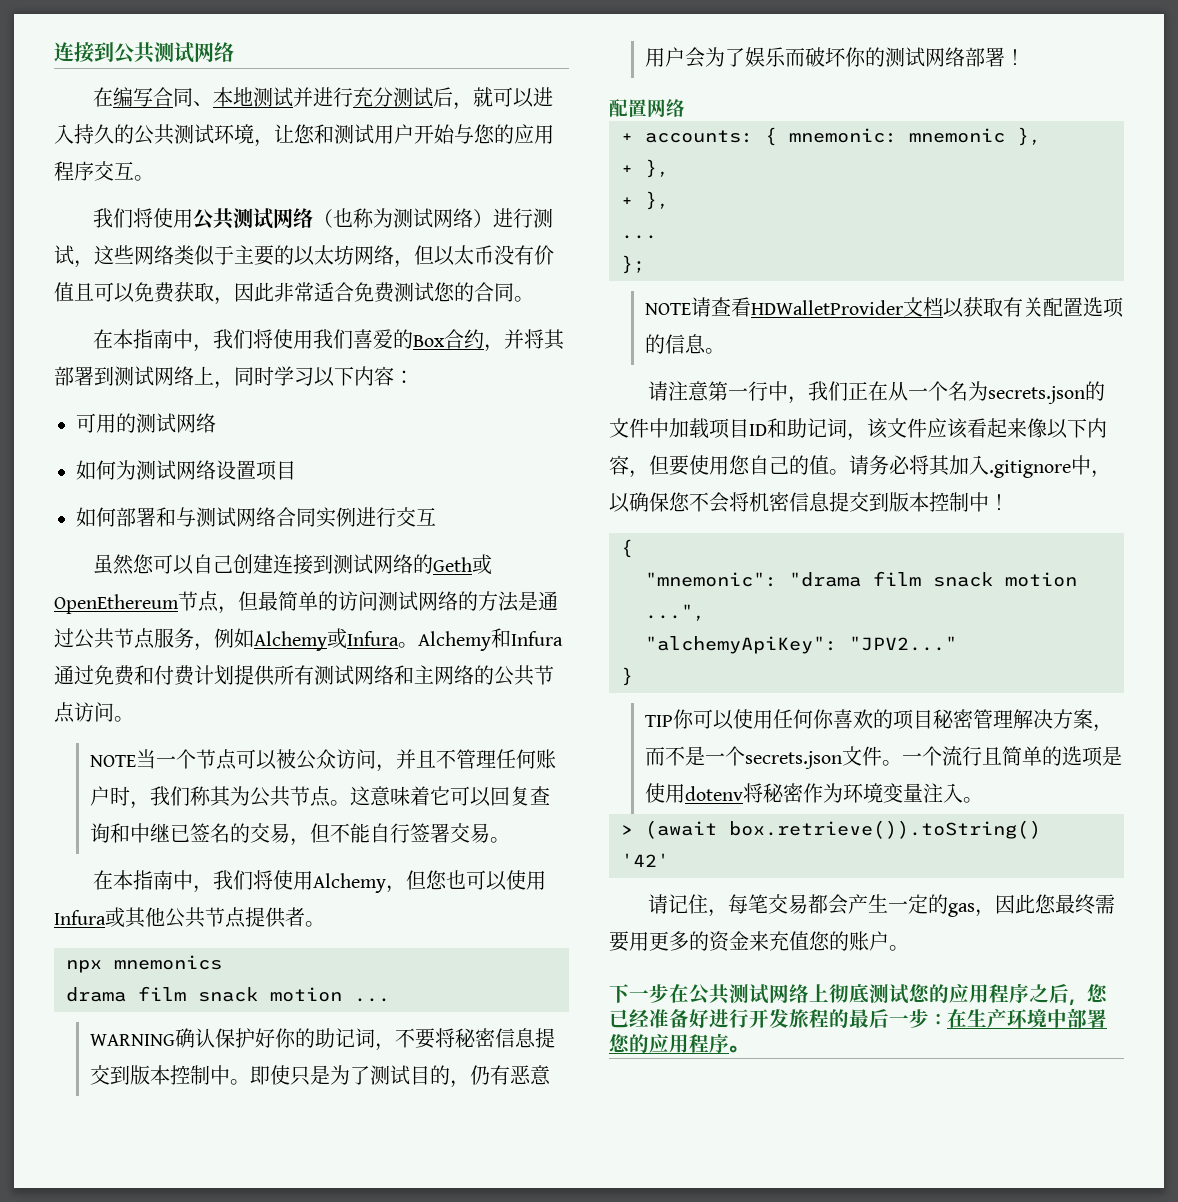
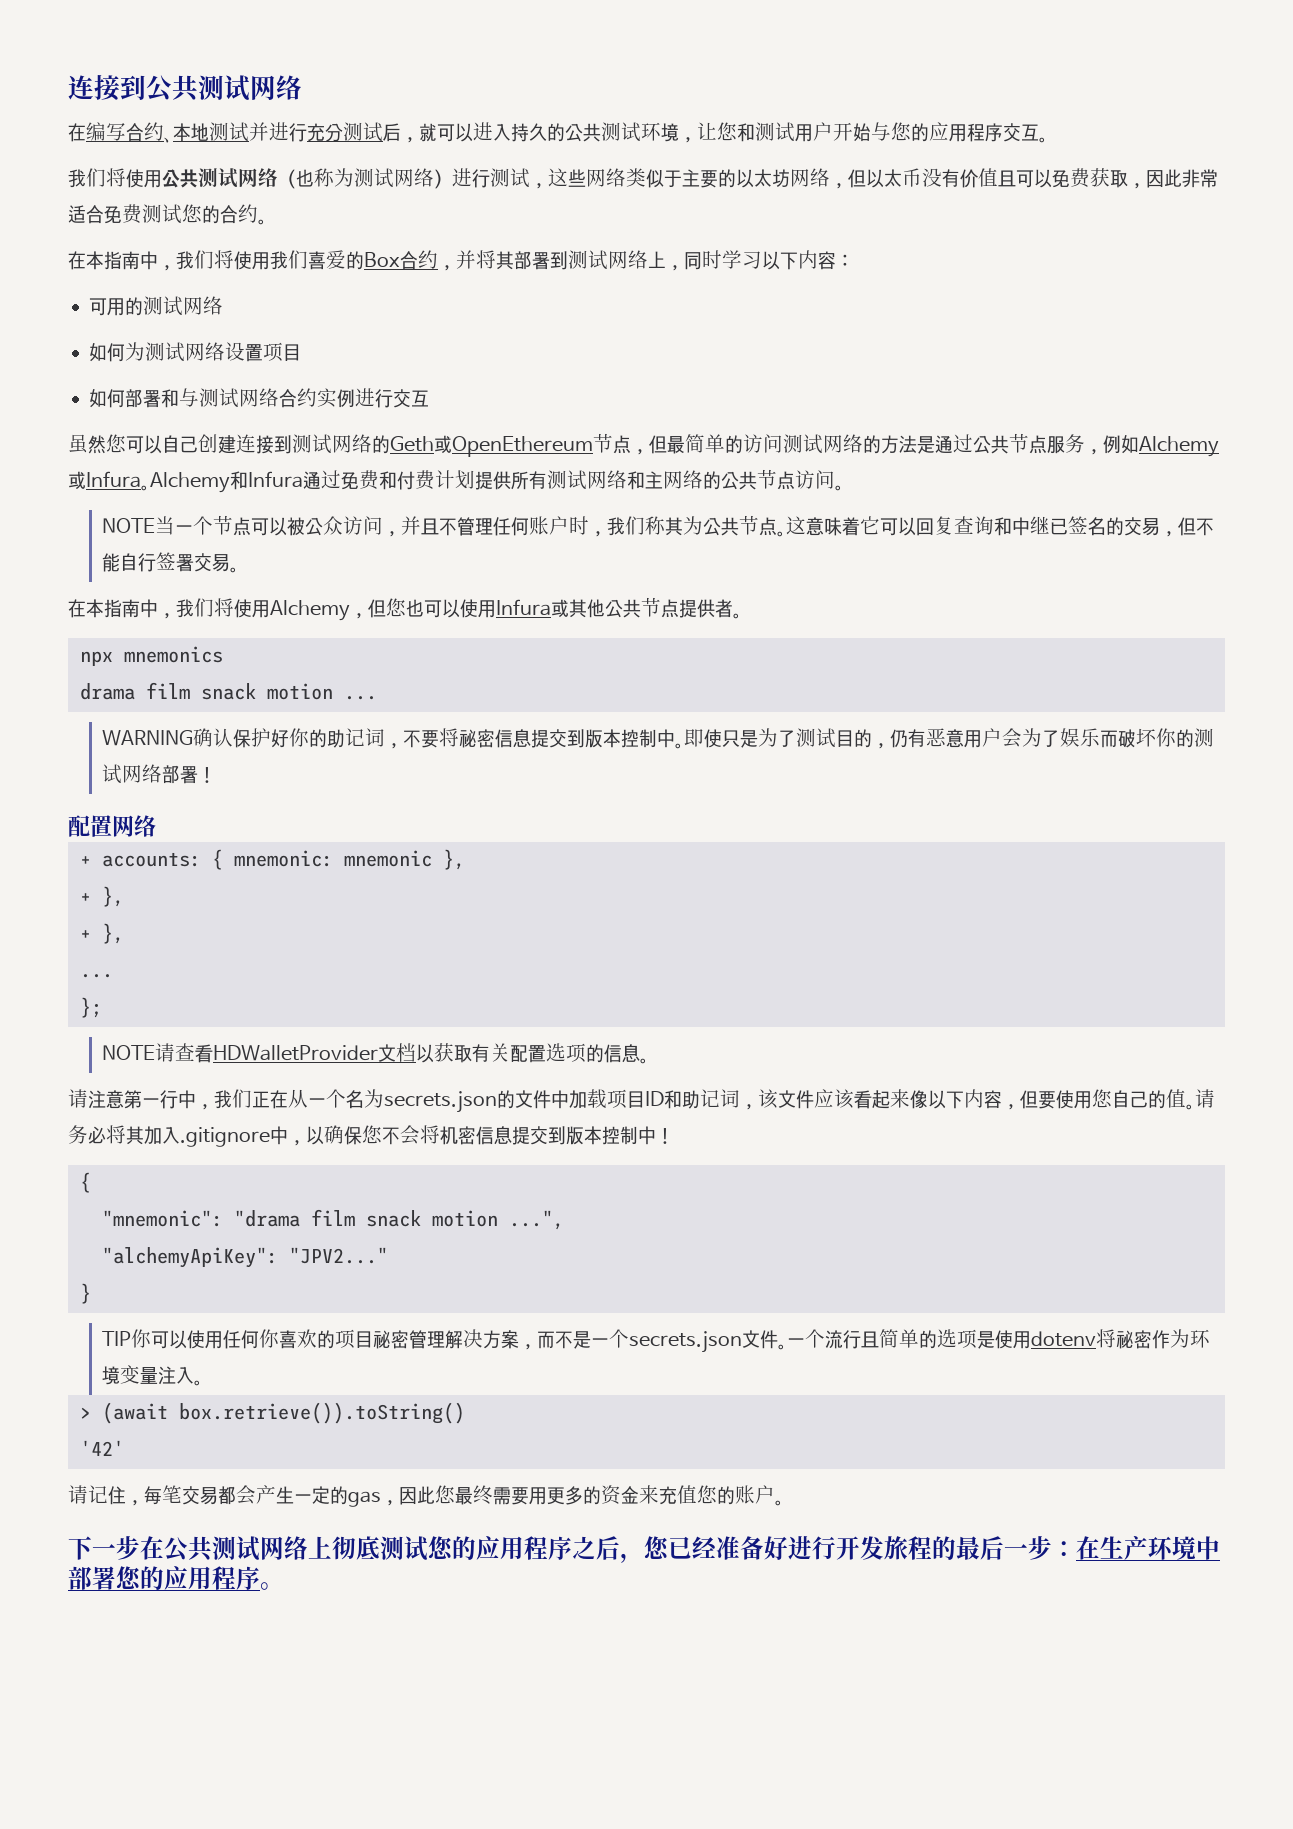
[173,88,194,107] 同 -> [144,122,164,141] 约
[494,283,514,302] 同 -> [238,204,258,223] 约
[296,508,316,527] 同 -> [297,388,318,407] 约

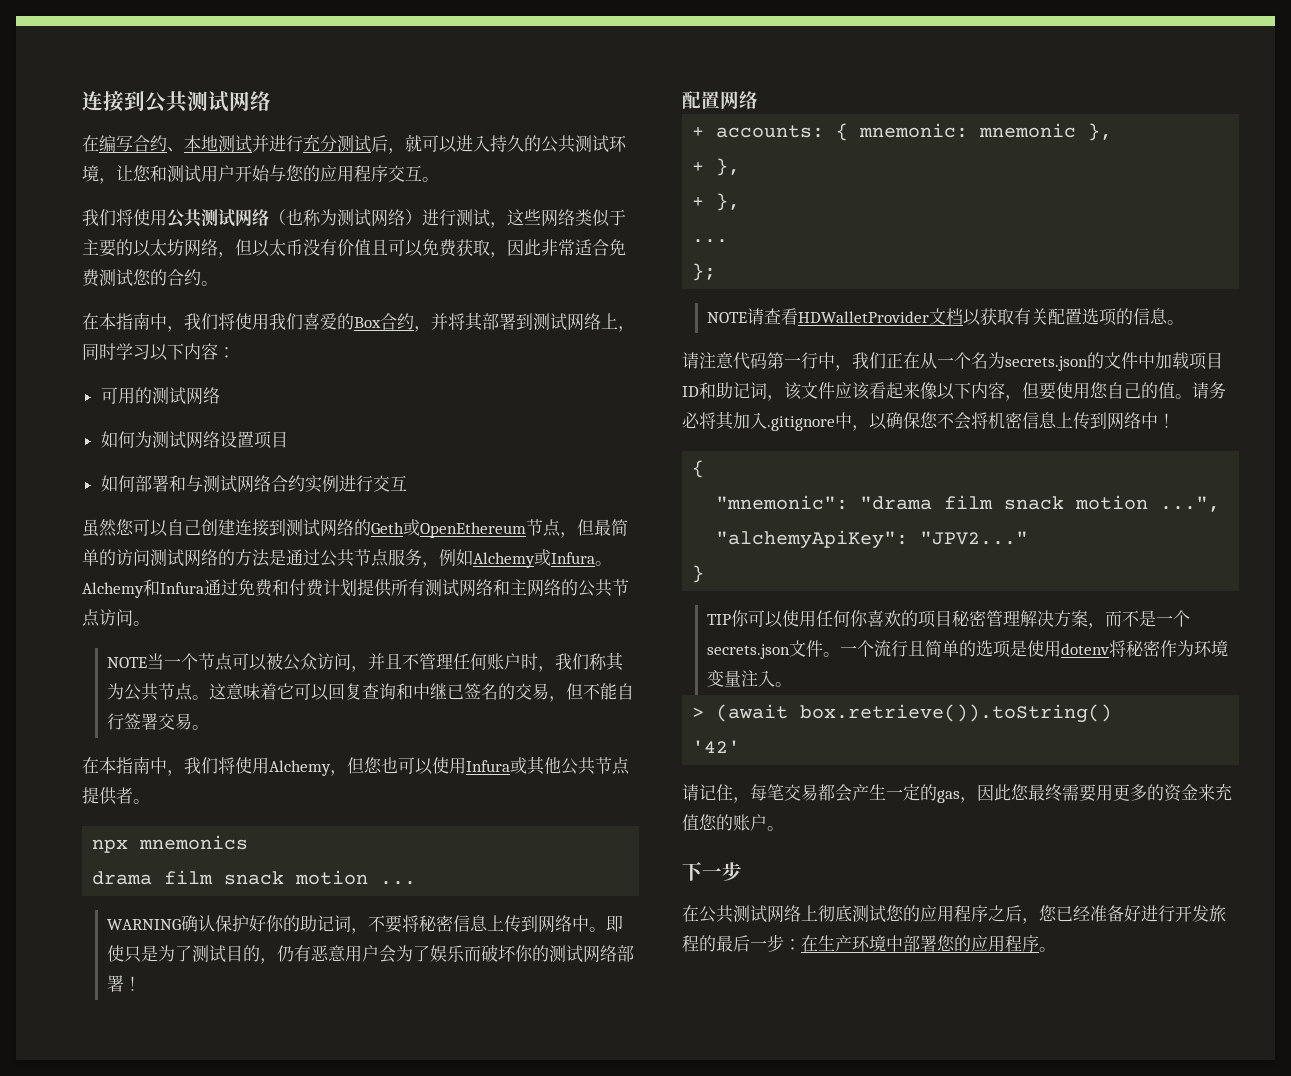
[531,729,658,748] 提交到版本控制 -> [486,915,572,933] 上传到网络
(124, 1099) none -> [733,352,767,370] 代码
[512,1126,638,1145] 提交到版本控制 -> [1056,412,1141,430] 上传到网络
(140, 1548) none -> (742, 871) //

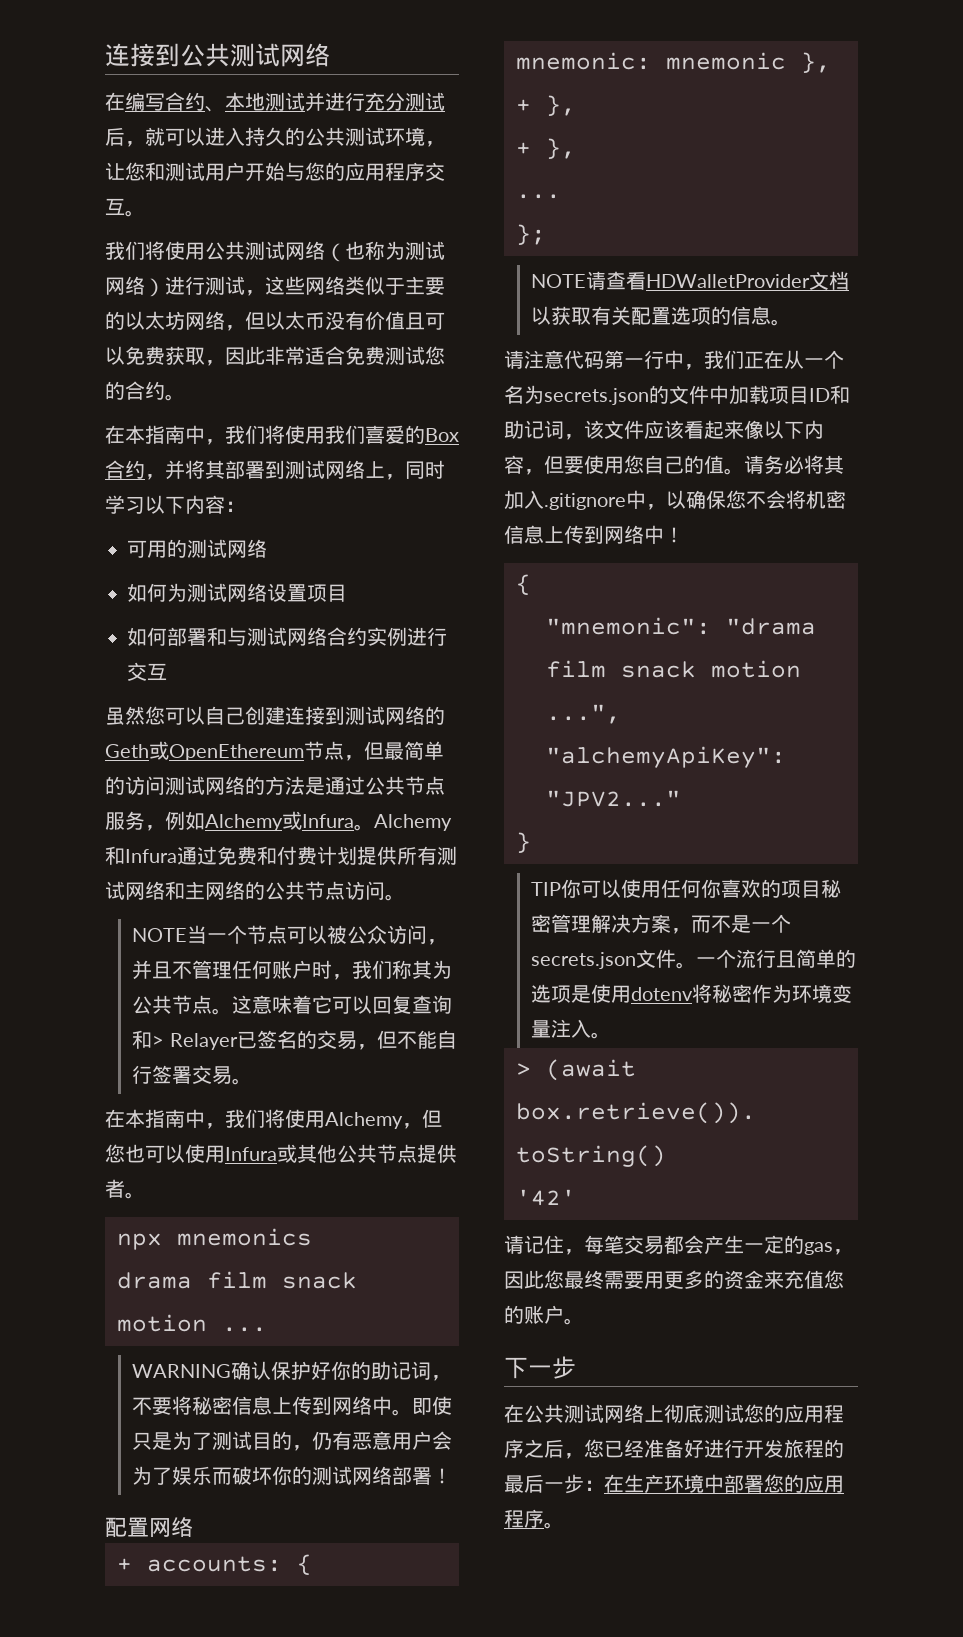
[412,683,447,700] 中继 -> [152,1033,238,1050] > Relayer

